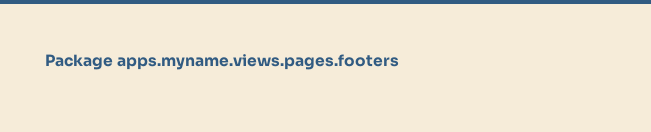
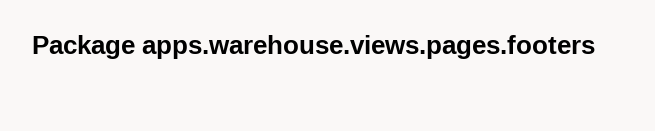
[117,54,400,70] apps.myname.views.pages.footers -> [142,35,596,59] apps.warehouse.views.pages.footers

